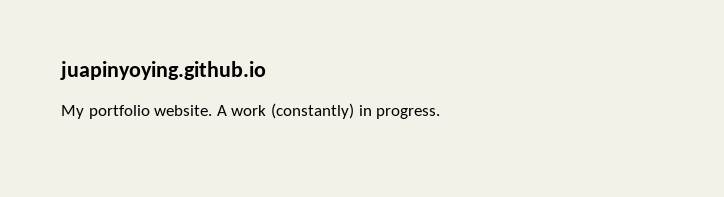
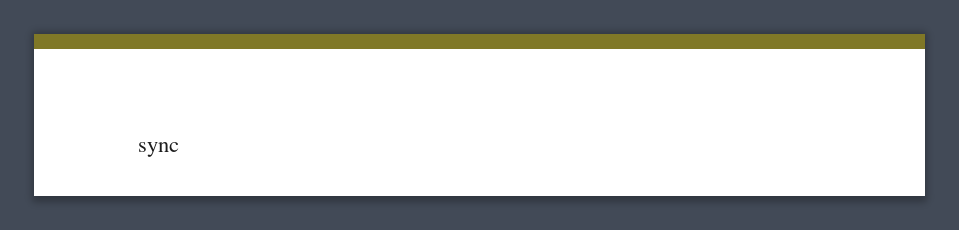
[60,61,266,80] [61,103,441,119] juapinyoying.github.io // My portfolio website. A work (constantly) in progress. -> [138,142,179,157] sync

